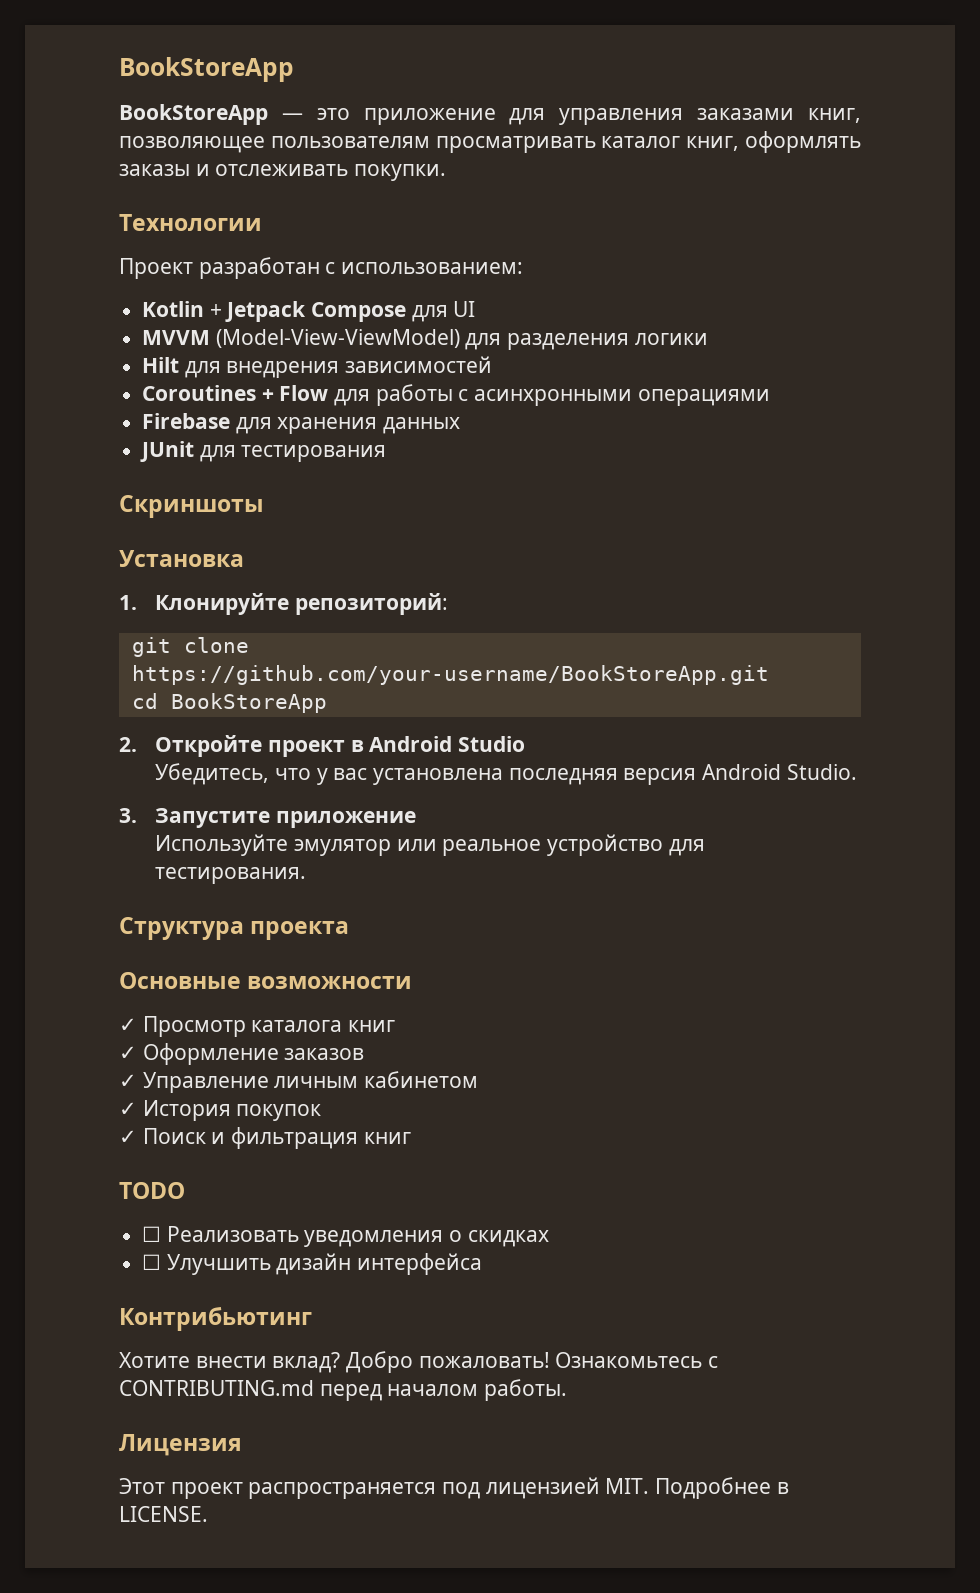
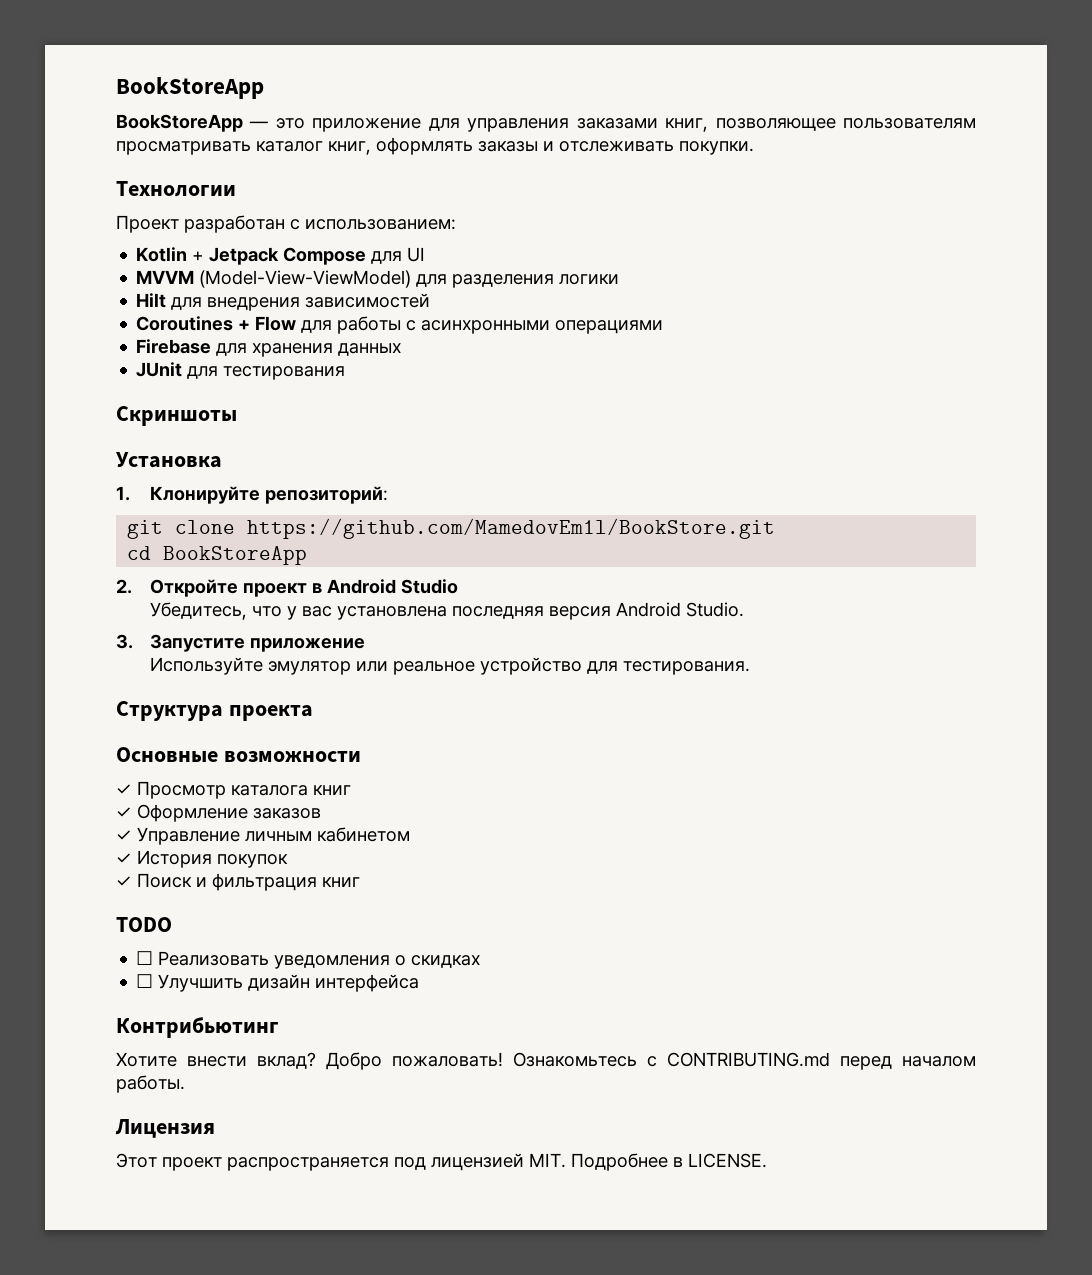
[131,665,769,685] https://github.com/your-username/BookStoreApp.git -> [247,518,776,539] https://github.com/MamedovEm1l/BookStore.git

